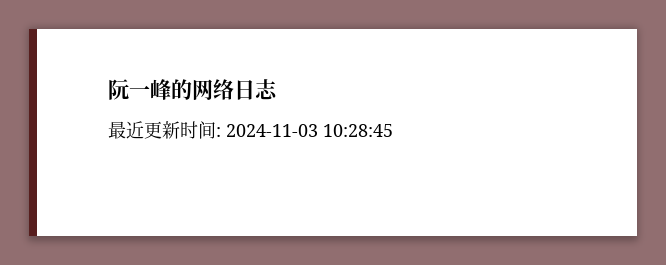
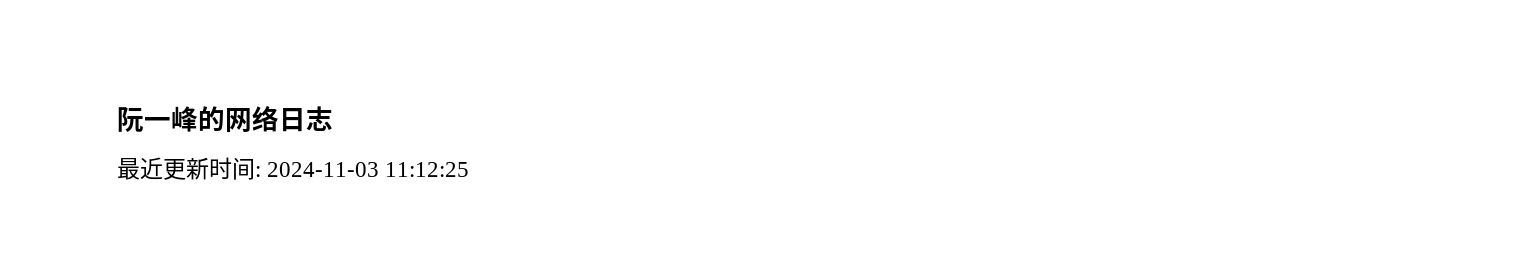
[323,124,393,137] 10:28:45 -> [385,162,470,177] 11:12:25

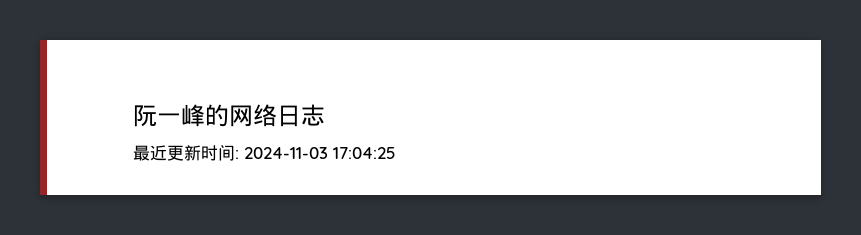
[385,162,470,177] 11:12:25 -> [333,147,396,159] 17:04:25

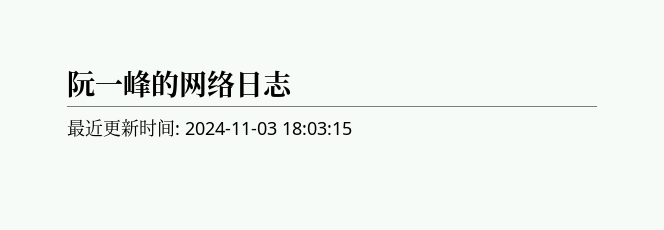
[333,147,396,159] 17:04:25 -> [282,122,352,135] 18:03:15

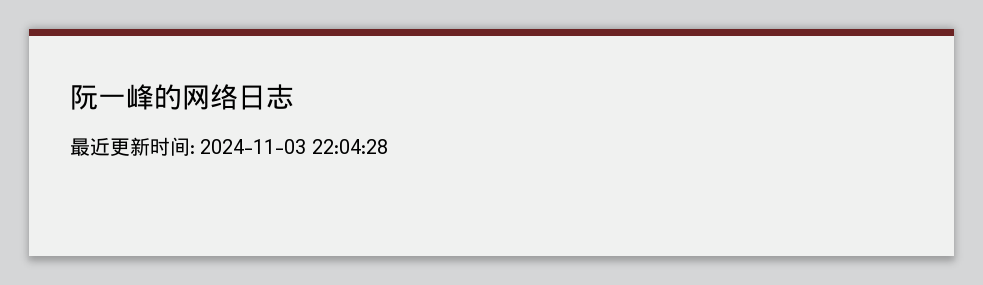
[282,122,352,135] 18:03:15 -> [311,139,388,154] 22:04:28

